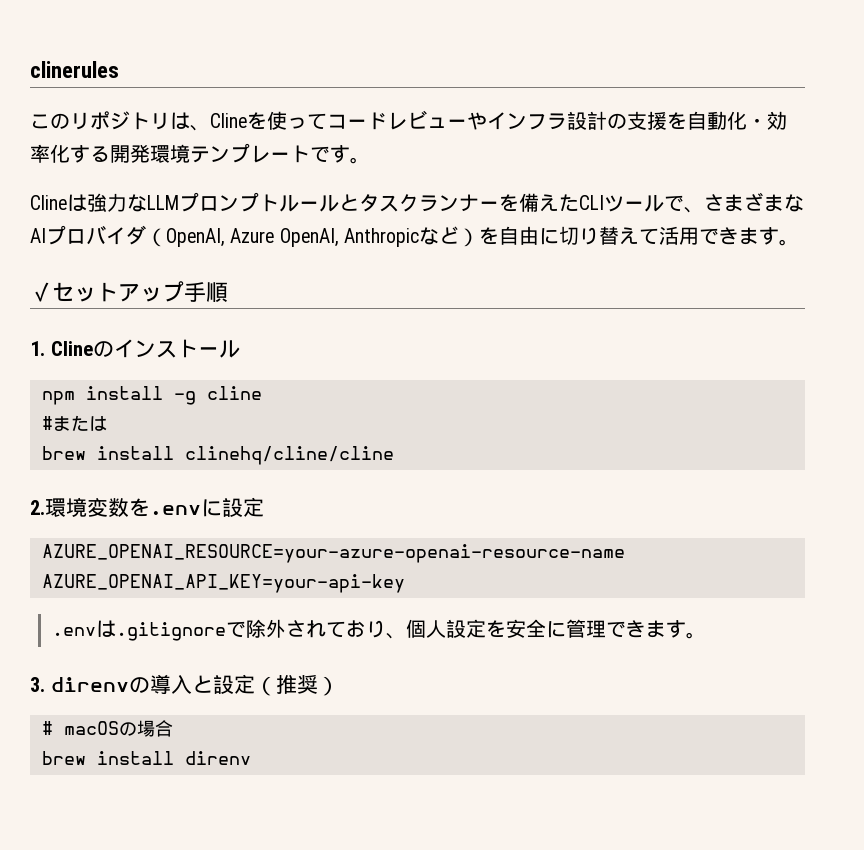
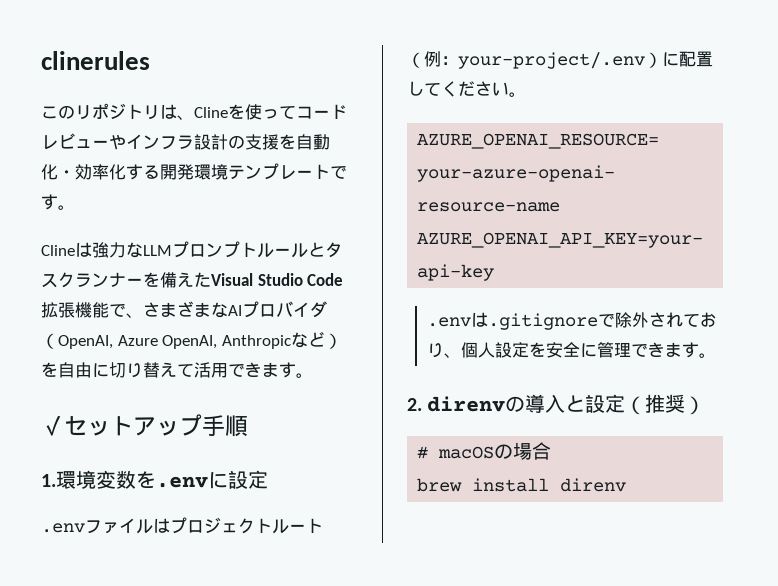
[579,195,664,212] CLIツール -> [211,273,344,286] [41,302,109,318] Visual Studio Code拡張機能
[50,339,240,358] [41,386,262,405] [41,415,107,431] [41,446,394,465] [30,500,45,515] Clineのインストール // npm install -g cline // #または // brew install clinehq/cline/cline // 2. -> (56, 480) none
(264, 507) none -> [41,517,323,534] [407,51,713,69] [407,81,526,97] // .envファイルはプロジェクトルート（例：your-project/.env）に配置してください。
[30,677,45,692] 3. -> [407,398,422,411] 2.

